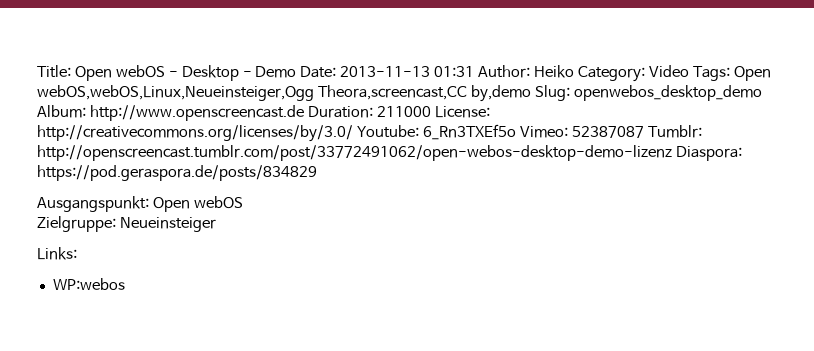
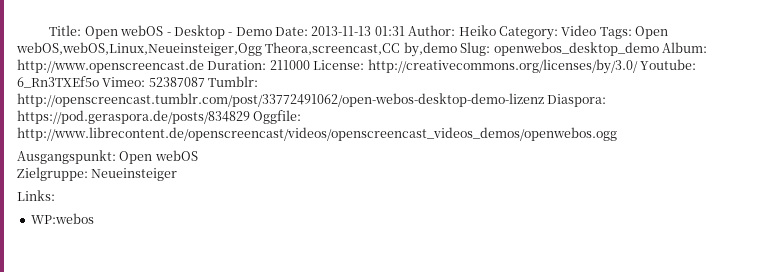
(317, 173) none -> [253,110,302,124] [17,127,617,141] Oggfile: http://www.librecontent.de/openscreencast/videos/openscreencast_videos_demos/openwebos.ogg

